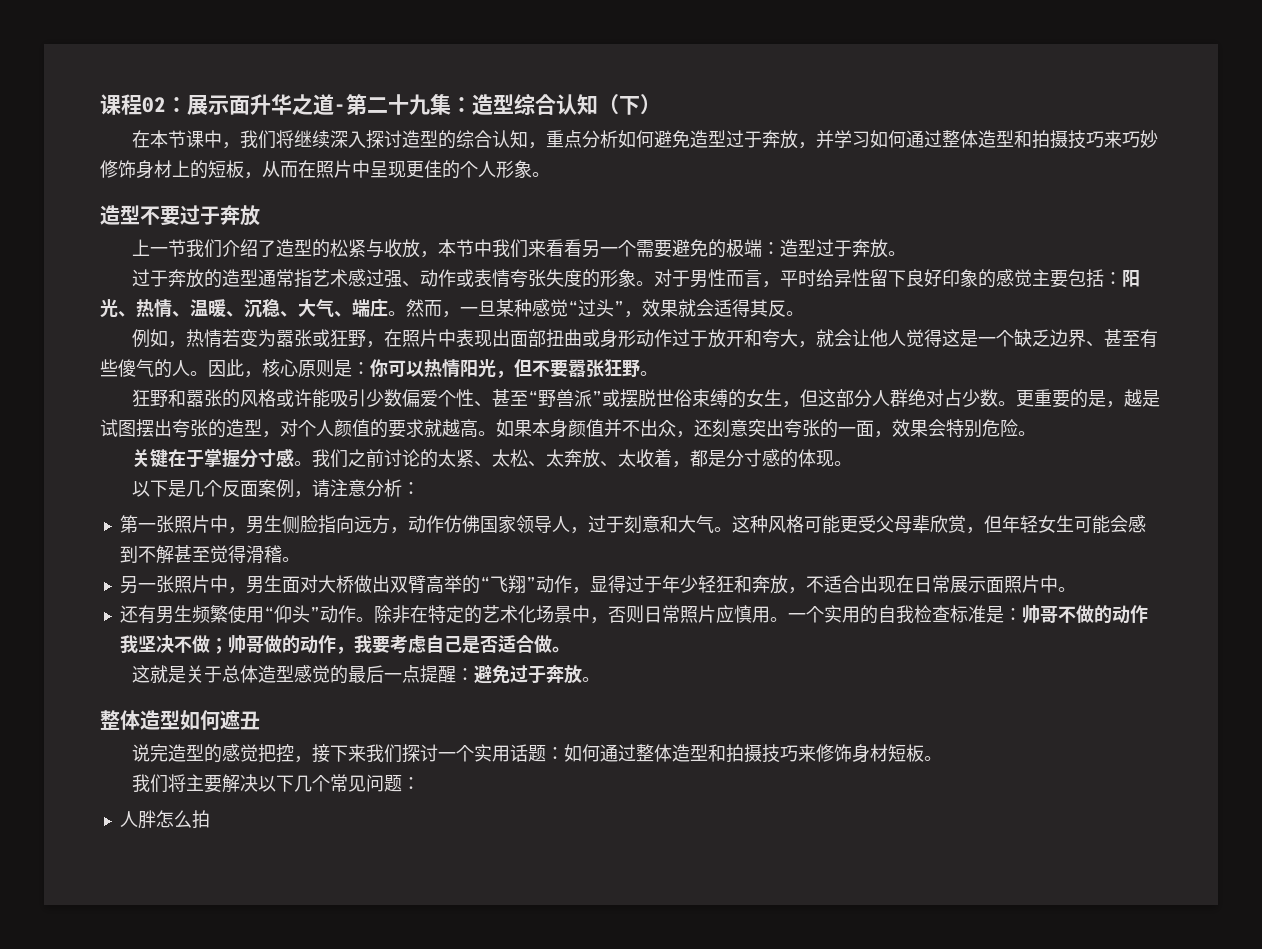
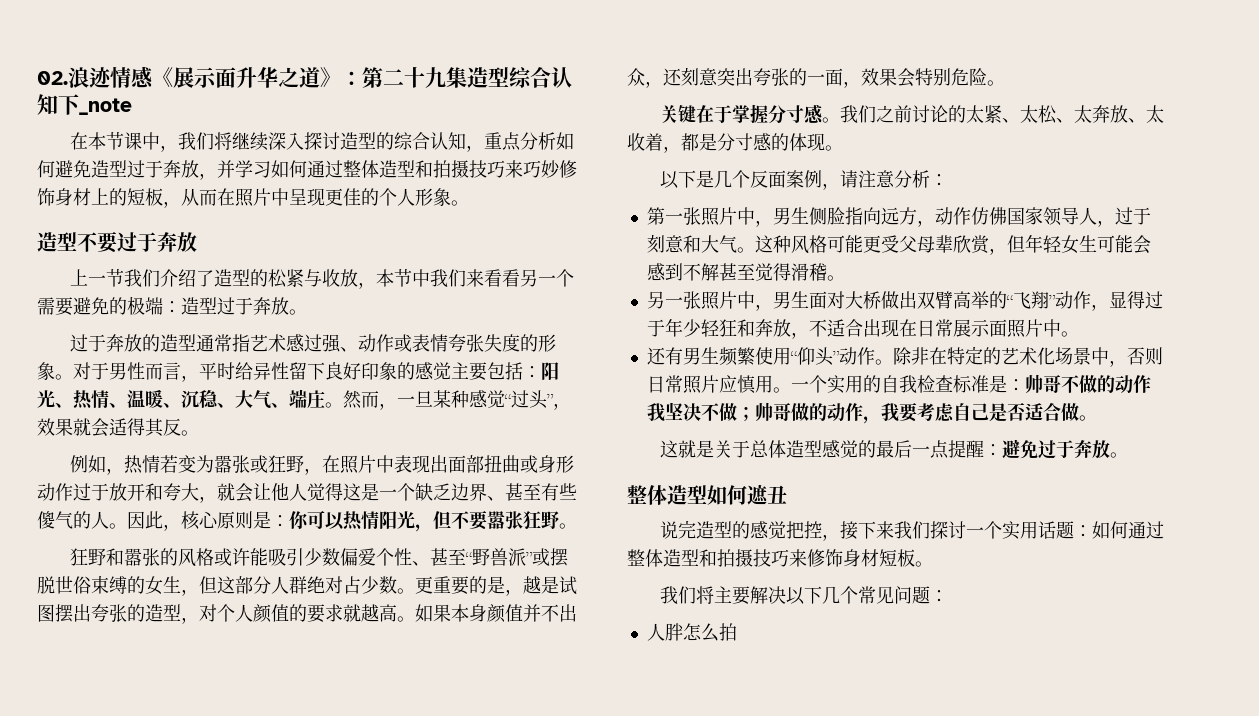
[100,94,187,115] 课程02： -> [37,66,173,89] 02.浪迹情感《
[334,104,346,112] - -> [320,67,362,87] 》：
[451,97,472,112] ： -> (467, 77) none
[598,94,661,115] （下） -> [58,94,132,115] 下_note

